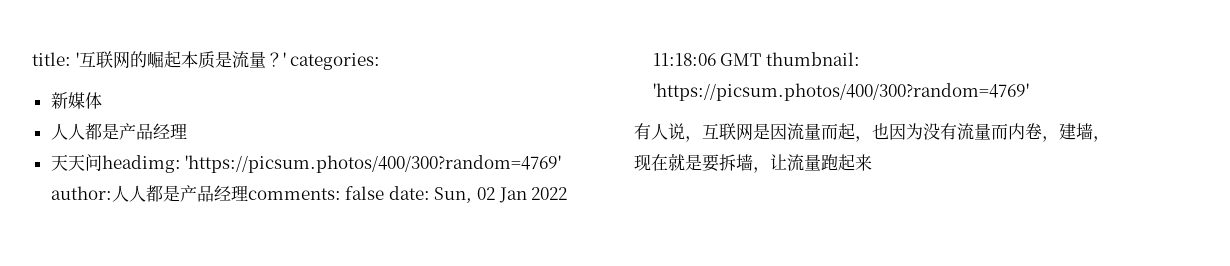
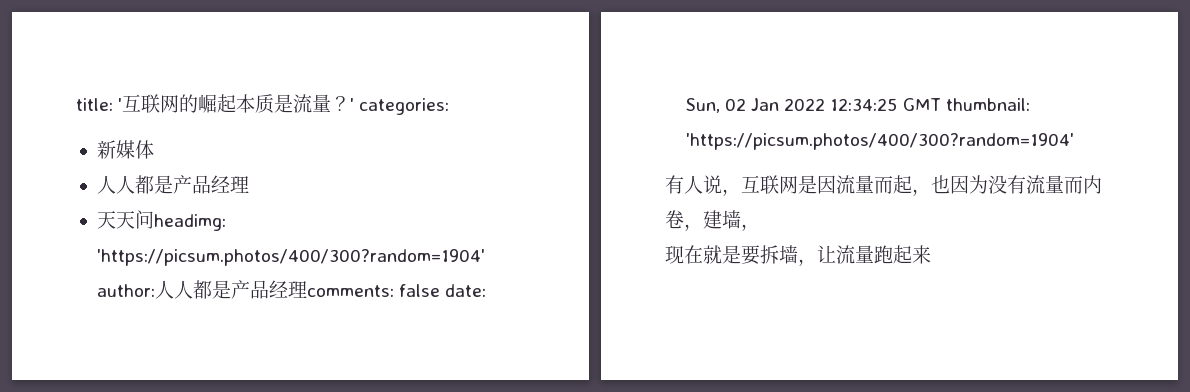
[185,155,562,173] 'https://picsum.photos/400/300?random=4769' -> [96,249,485,266] 'https://picsum.photos/400/300?random=1904'
[652,53,716,66] 11:18:06 -> [830,98,898,111] 12:34:25
[652,83,1029,101] 'https://picsum.photos/400/300?random=4769' -> [685,133,1074,150] 'https://picsum.photos/400/300?random=1904'

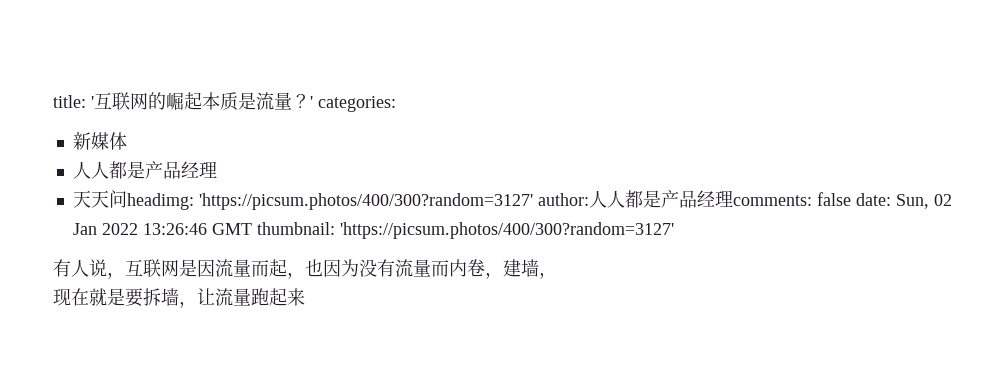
[96,249,485,266] 'https://picsum.photos/400/300?random=1904' -> [198,193,533,210] 'https://picsum.photos/400/300?random=3127'
[830,98,898,111] 12:34:25 -> [142,223,207,235] 13:26:46
[685,133,1074,150] 'https://picsum.photos/400/300?random=1904' -> [339,222,674,239] 'https://picsum.photos/400/300?random=3127'

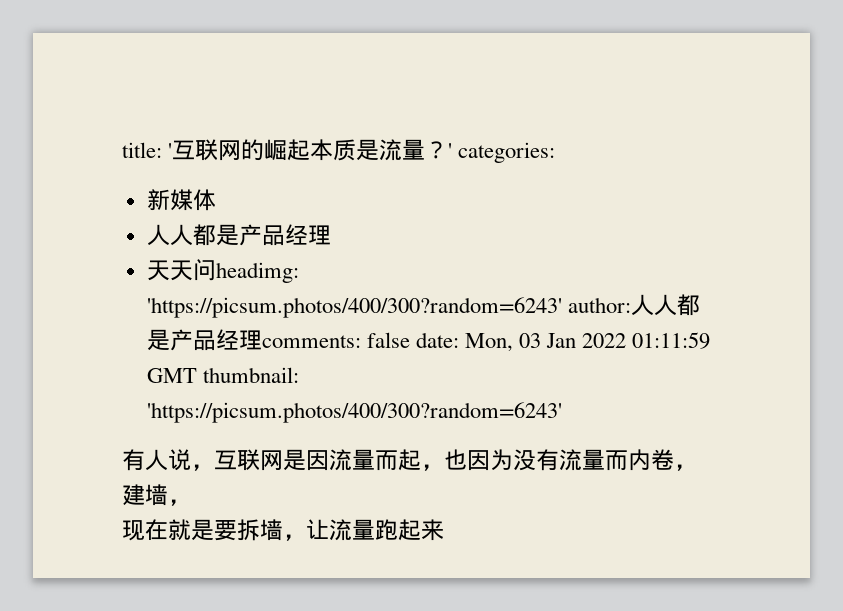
[198,193,533,210] 'https://picsum.photos/400/300?random=3127' -> [146,297,562,318] 'https://picsum.photos/400/300?random=6243'
[895,194,952,209] Sun, 02 -> [464,333,542,352] Mon, 03
[142,223,207,235] 13:26:46 -> [632,332,711,349] 01:11:59
[339,222,674,239] 'https://picsum.photos/400/300?random=3127' -> [146,402,562,423] 'https://picsum.photos/400/300?random=6243'

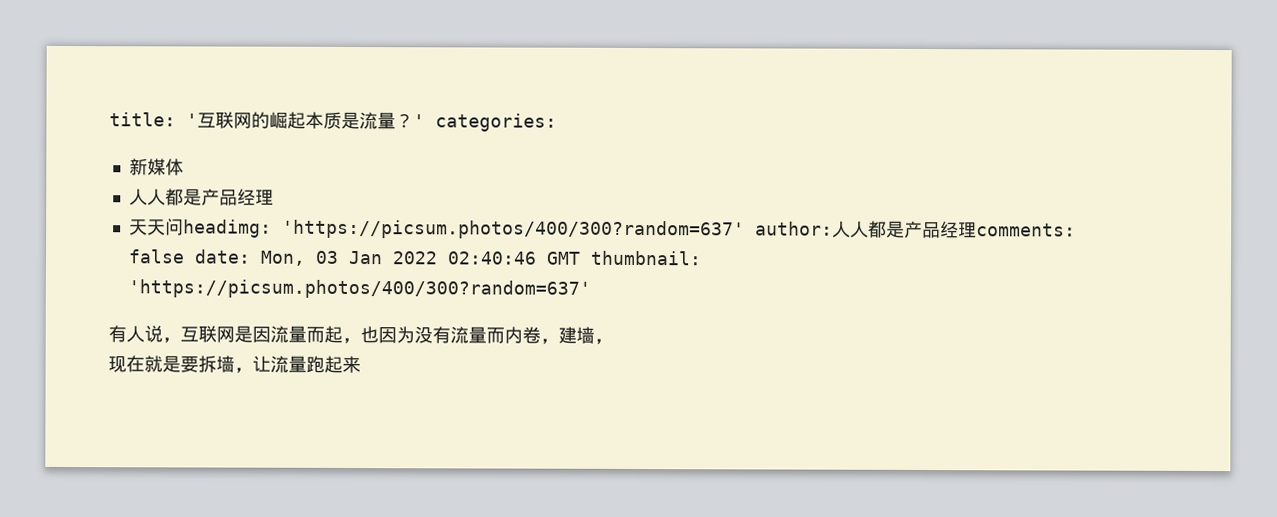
[146,297,562,318] 'https://picsum.photos/400/300?random=6243' -> [281,219,745,240] 'https://picsum.photos/400/300?random=637'
[632,332,711,349] 01:11:59 -> [446,251,537,265] 02:40:46
[146,402,562,423] 'https://picsum.photos/400/300?random=6243' -> [127,279,591,299] 'https://picsum.photos/400/300?random=637'

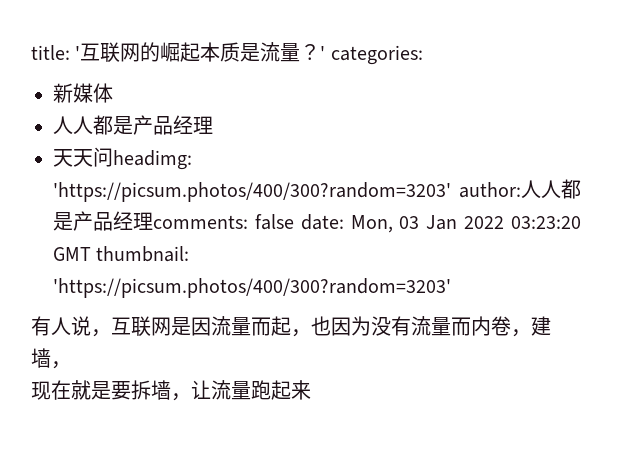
[281,219,745,240] 'https://picsum.photos/400/300?random=637' -> [53,182,451,202] 'https://picsum.photos/400/300?random=3203'
[446,251,537,265] 02:40:46 -> [511,216,582,229] 03:23:20
[127,279,591,299] 'https://picsum.photos/400/300?random=637' -> [53,278,451,298] 'https://picsum.photos/400/300?random=3203'

